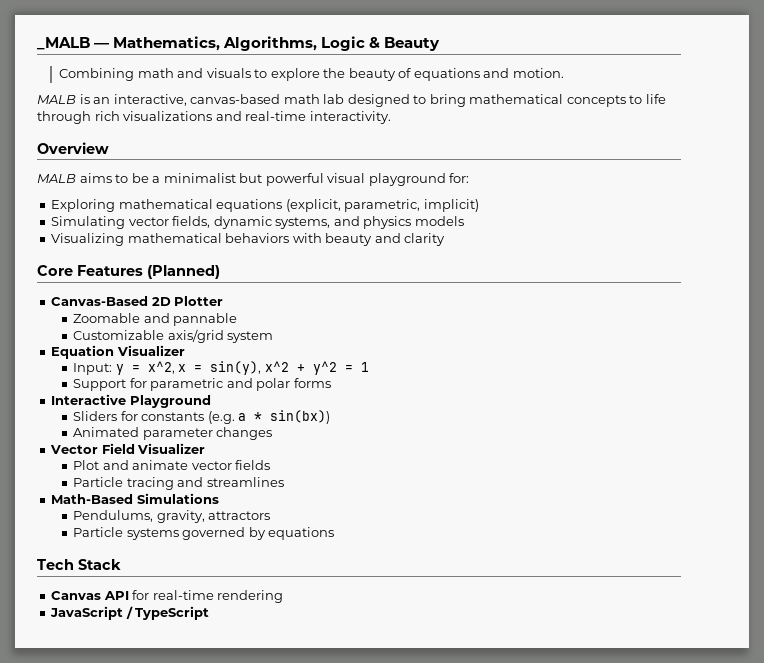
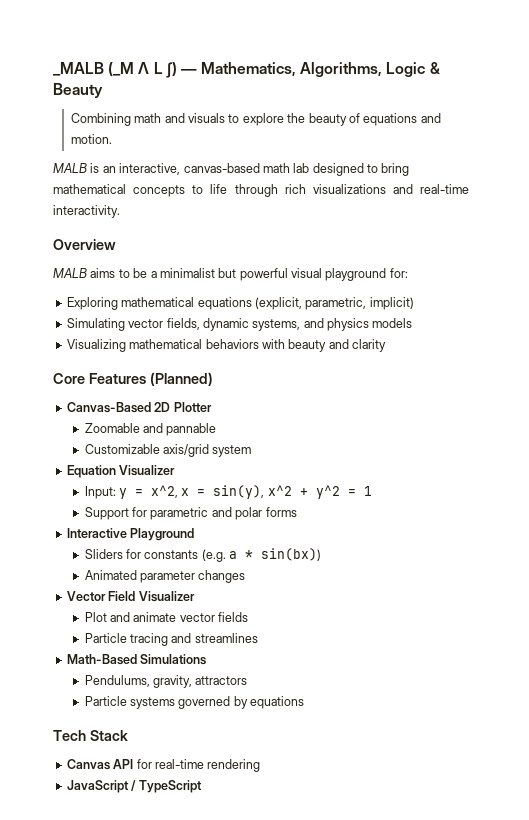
(90, 43) none -> [108,62,177,78] (_M Λ L ∫)

